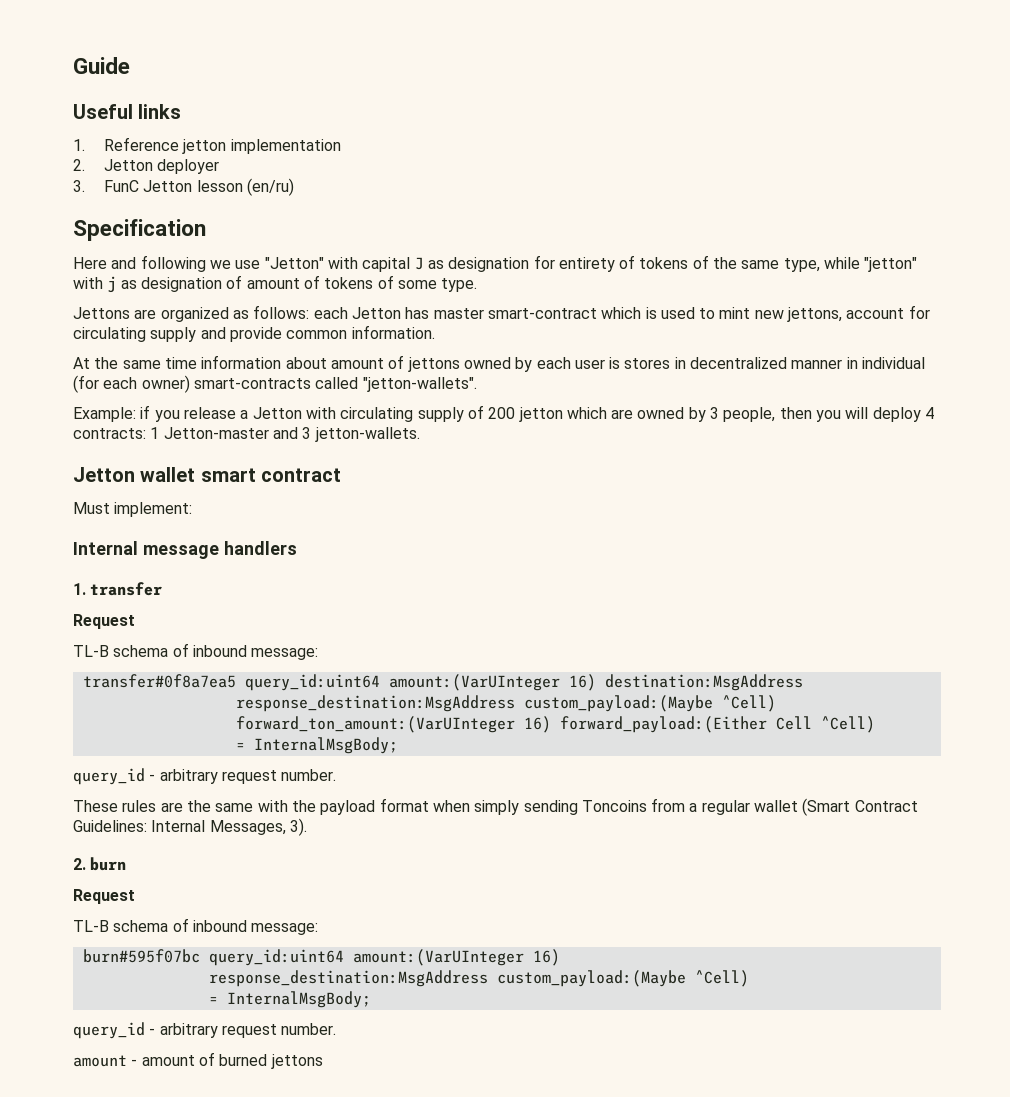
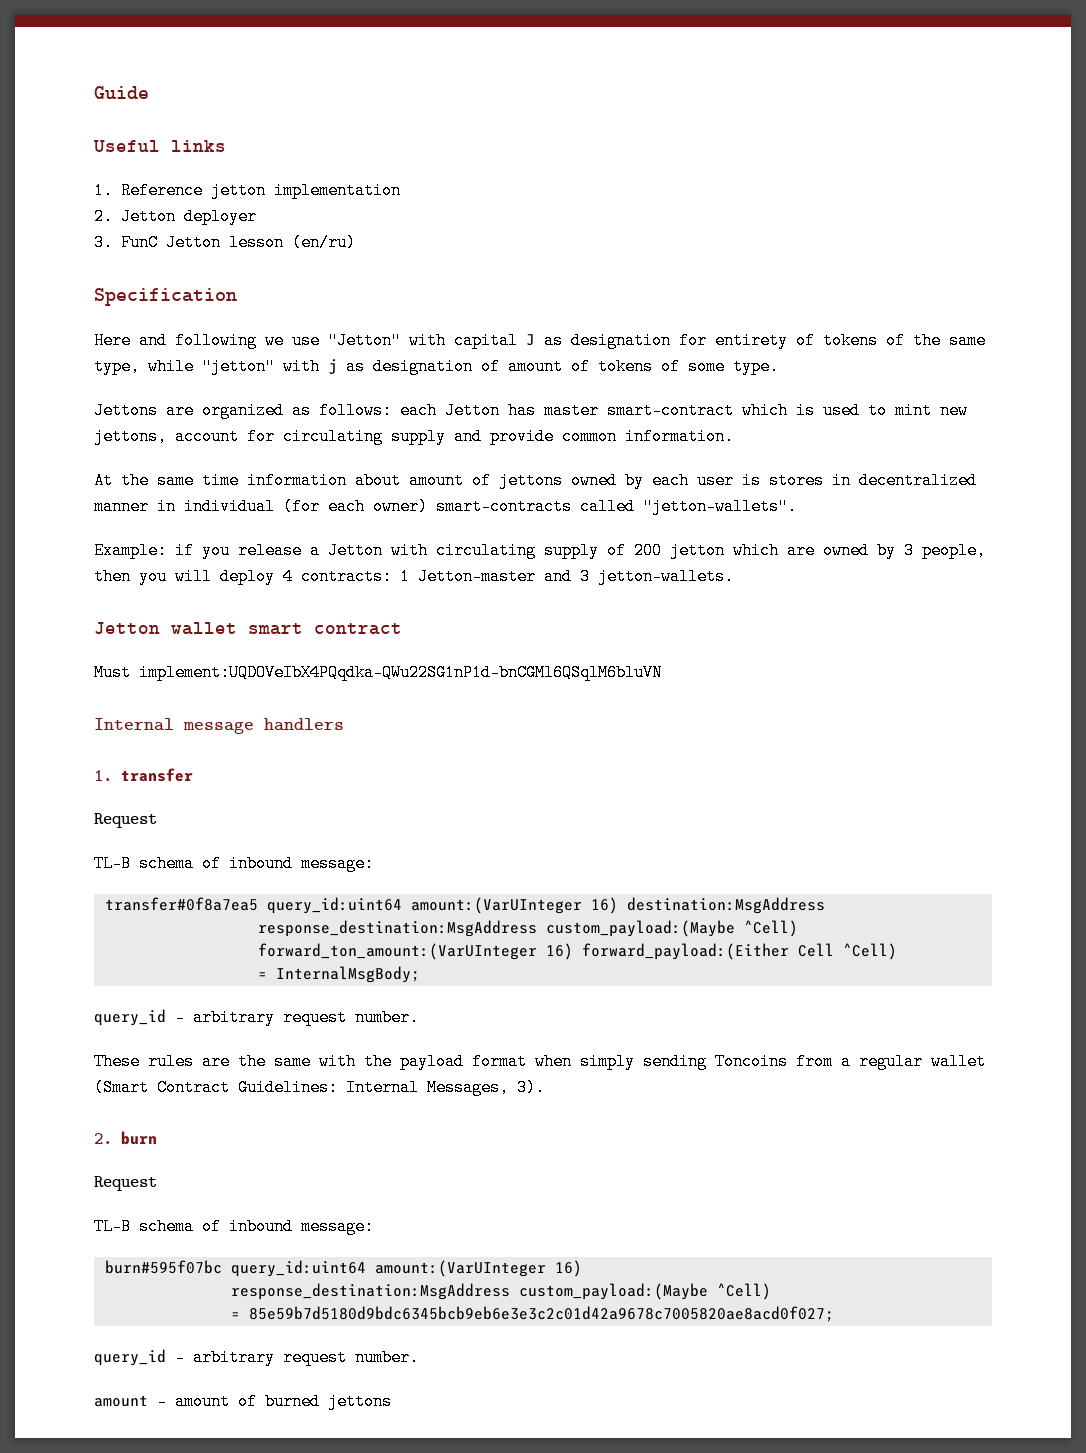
[114,502,193,517] implement: -> [139,664,662,681] implement:UQDOVeIbX4PQqdka-QWu22SG1nP1d-bnCGMl6QSqlM6bluVN
[226,991,371,1008] InternalMsgBody; -> [248,1306,834,1322] 85e59b7d5180d9bdc6345bcb9eb6e3e3c2c01d42a9678c7005820ae8acd0f027;

